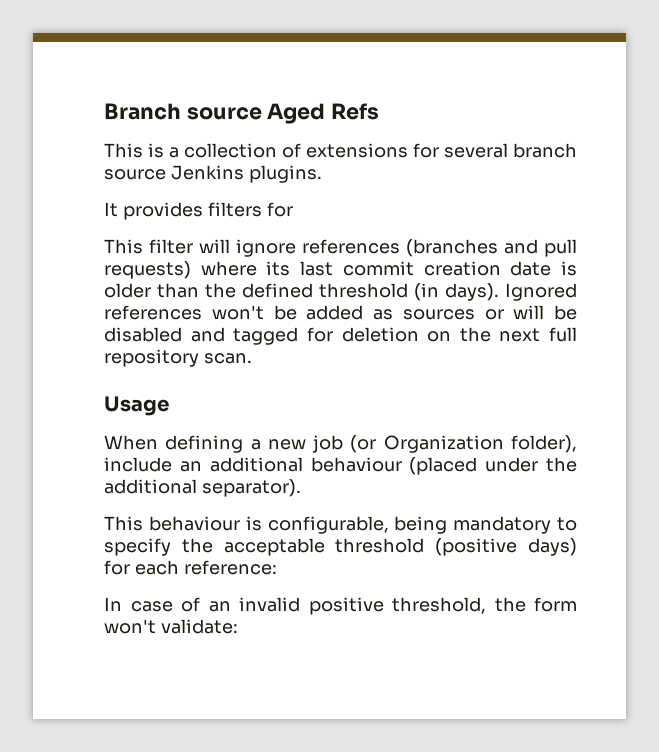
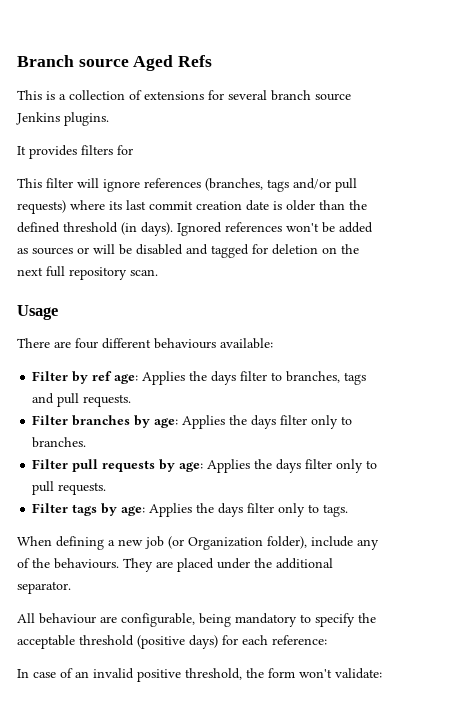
[406,239,538,257] (branches and -> [205,178,331,192] (branches, tags and/or
(169, 406) none -> [17,338,273,349] [32,371,367,385] [32,393,132,407] [32,415,353,429] [32,437,87,448] [32,459,378,473] [32,481,107,495] [32,503,349,517] // There are four different behaviours available: // Filter by ref age: Applies the days filter to branches, tags and pull requests. // Filter branches by age: Applies the days filter only to branches. // Filter pull requests by age: Applies the days filter only to pull requests. // Filter tags by age: Applies the days filter only to tags.
[179,457,577,475] [104,479,301,497] [104,516,262,531] an additional behaviour (placed under the additional separator). // This behaviour is -> [357,539,379,550] [17,558,333,572] [17,581,71,594] [17,613,117,624] any of the behaviours. They are placed under the additional separator. // All behaviour are

